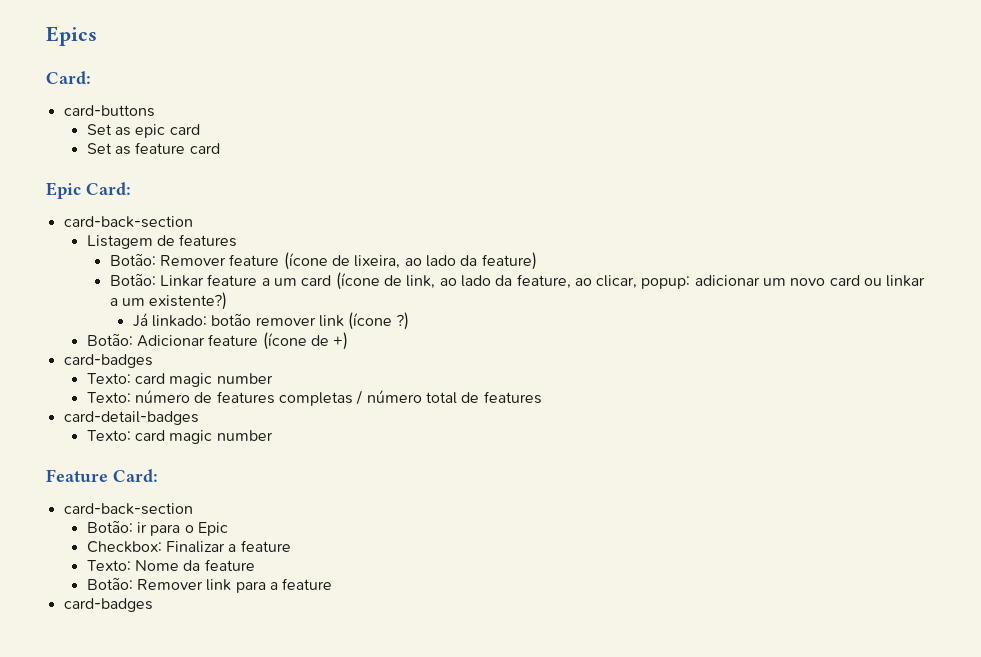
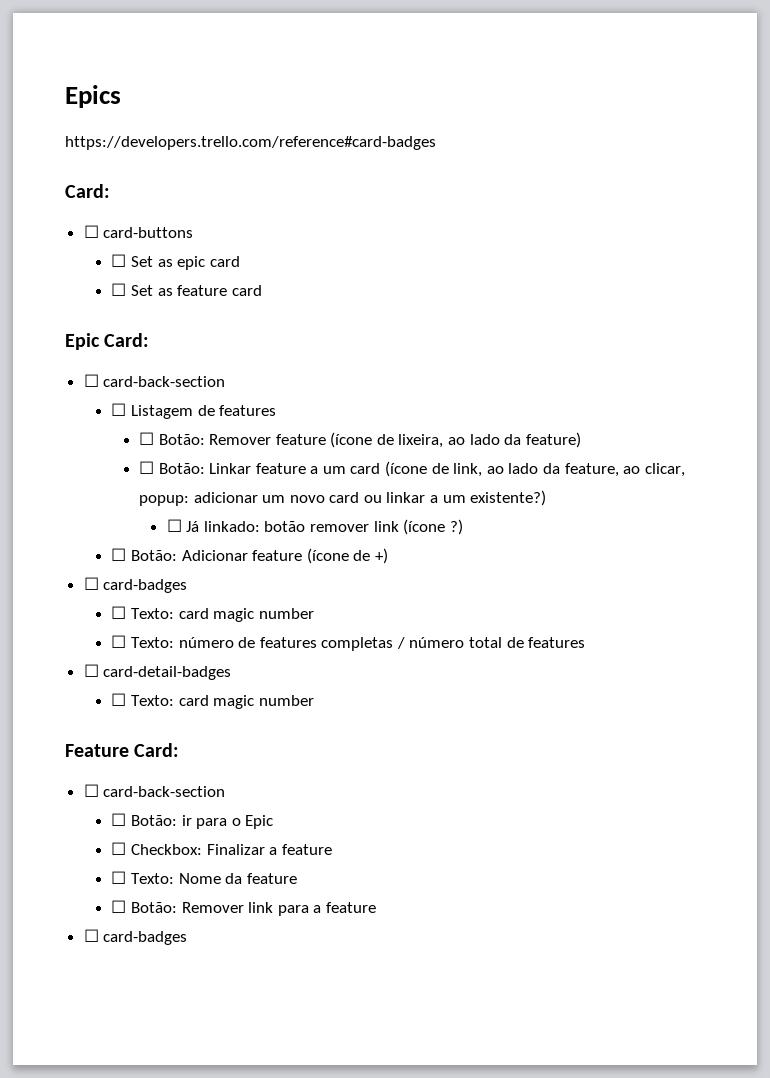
[46,71,91,84] // Card: // -> [65,136,436,150] [65,184,110,198] [83,225,99,238] // https://developers.trello.com/reference#card-badges // Card: // ☐
(155, 111) none -> [111,254,127,267] ☐
(200, 129) none -> [111,283,127,296] ☐
[63,216,193,228] card-back-section // -> [83,374,226,387] [111,403,127,416] ☐ card-back-section // ☐
(238, 240) none -> [138,432,154,445] ☐
(537, 261) none -> [138,461,154,474] ☐
(228, 301) none -> [166,519,182,532] ☐
(409, 321) none -> [111,548,127,561] ☐
(349, 341) none -> [83,577,99,590] ☐
[86,373,273,387] Texto: card magic number // -> [111,606,314,622] [111,635,127,648] ☐ Texto: card magic number // ☐
(542, 397) none -> [83,664,99,677] ☐
(199, 418) none -> [111,693,127,706] ☐
[63,503,193,515] card-back-section // -> [83,784,226,797] [111,813,127,826] ☐ card-back-section // ☐
(228, 529) none -> [111,842,127,855] ☐
(291, 546) none -> [111,871,127,884] ☐
(255, 565) none -> [111,900,127,913] ☐
(333, 584) none -> [83,929,99,942] ☐

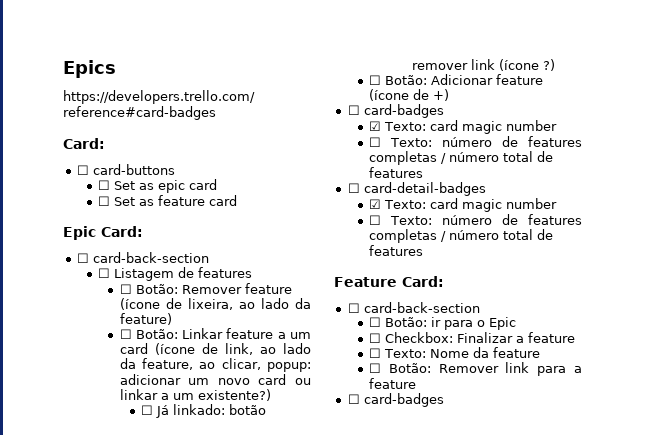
[111,606,127,619] ☐ -> [369,121,382,131] ☑
[111,693,314,709] ☐ Texto: card magic number -> [369,198,558,212] [369,214,582,225] [369,229,554,243] [369,245,424,256] ☑ Texto: card magic number // ☐ Texto: número de features completas / número total de features

